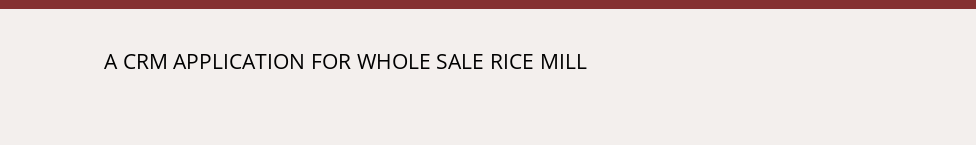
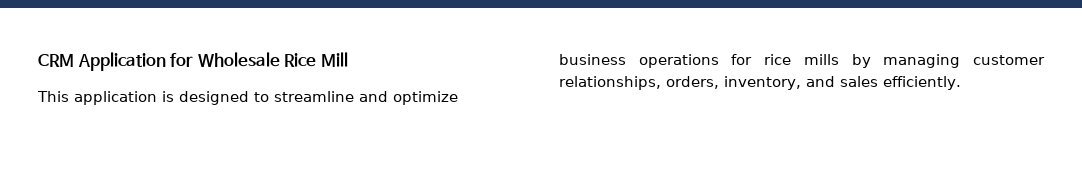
[104,54,587,69] A CRM APPLICATION FOR WHOLE SALE RICE MILL -> [38,52,348,71] [37,91,458,105] [559,54,1045,68] [559,76,961,90] CRM Application for Wholesale Rice Mill // This application is designed to streamline and optimize business operations for rice mills by managing customer relationships, orders, inventory, and sales efficiently.

